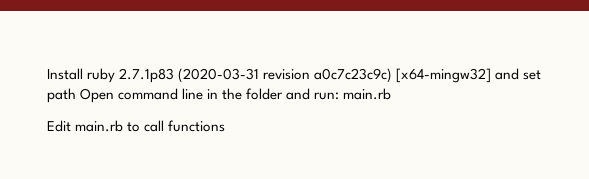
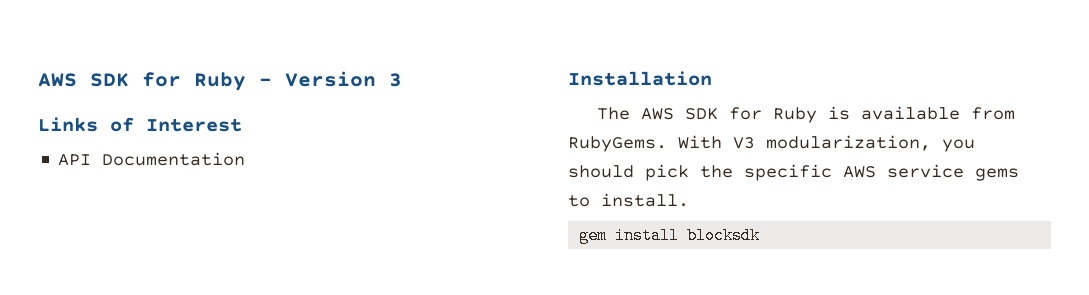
[47,68,542,83] [47,88,392,103] [47,120,226,132] Install ruby 2.7.1p83 (2020-03-31 revision a0c7c23c9c) [x64-mingw32] and set path Open command line in the folder and run: main.rb // Edit main.rb to call functions -> [38,71,402,91] [38,117,242,132] [58,152,246,166] [568,71,712,86] [597,106,1016,123] [568,135,975,152] [568,164,1019,181] [568,193,689,207] [579,227,761,244] AWS SDK for Ruby - Version 3 // Links of Interest // API Documentation // Installation // The AWS SDK for Ruby is available from RubyGems. With V3 modularization, you should pick the specific AWS service gems to install. // gem install blocksdk

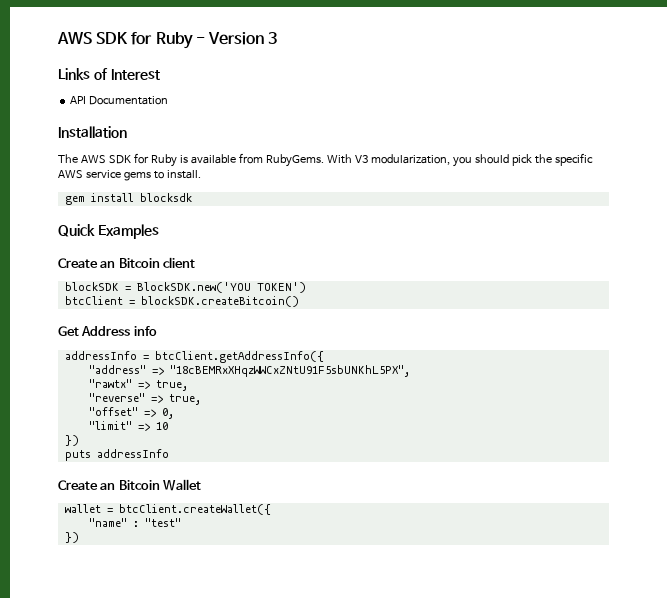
(761, 235) none -> [58,224,159,239] [58,257,196,268] [64,282,306,293] [64,296,299,307] [58,326,157,336] [64,351,324,363] [88,365,410,377] [88,379,188,391] [88,393,201,405] [88,407,174,419] [88,421,168,431] [64,435,79,446] [64,449,169,461] [58,479,202,491] [64,504,271,515] [88,518,181,527] [64,532,79,543] // Quick Examples // Create an Bitcoin client // blockSDK = BlockSDK.new('YOU TOKEN') // btcClient = blockSDK.createBitcoin() // Get Address info // addressInfo = btcClient.getAddressInfo({ // "address" => "18cBEMRxXHqzWWCxZNtU91F5sbUNKhL5PX", // "rawtx" => true, // "reverse" => true, // "offset" => 0, // "limit" => 10 // }) // puts addressInfo // Create an Bitcoin Wallet // wallet = btcClient.createWallet({ // "name" : "test" // })

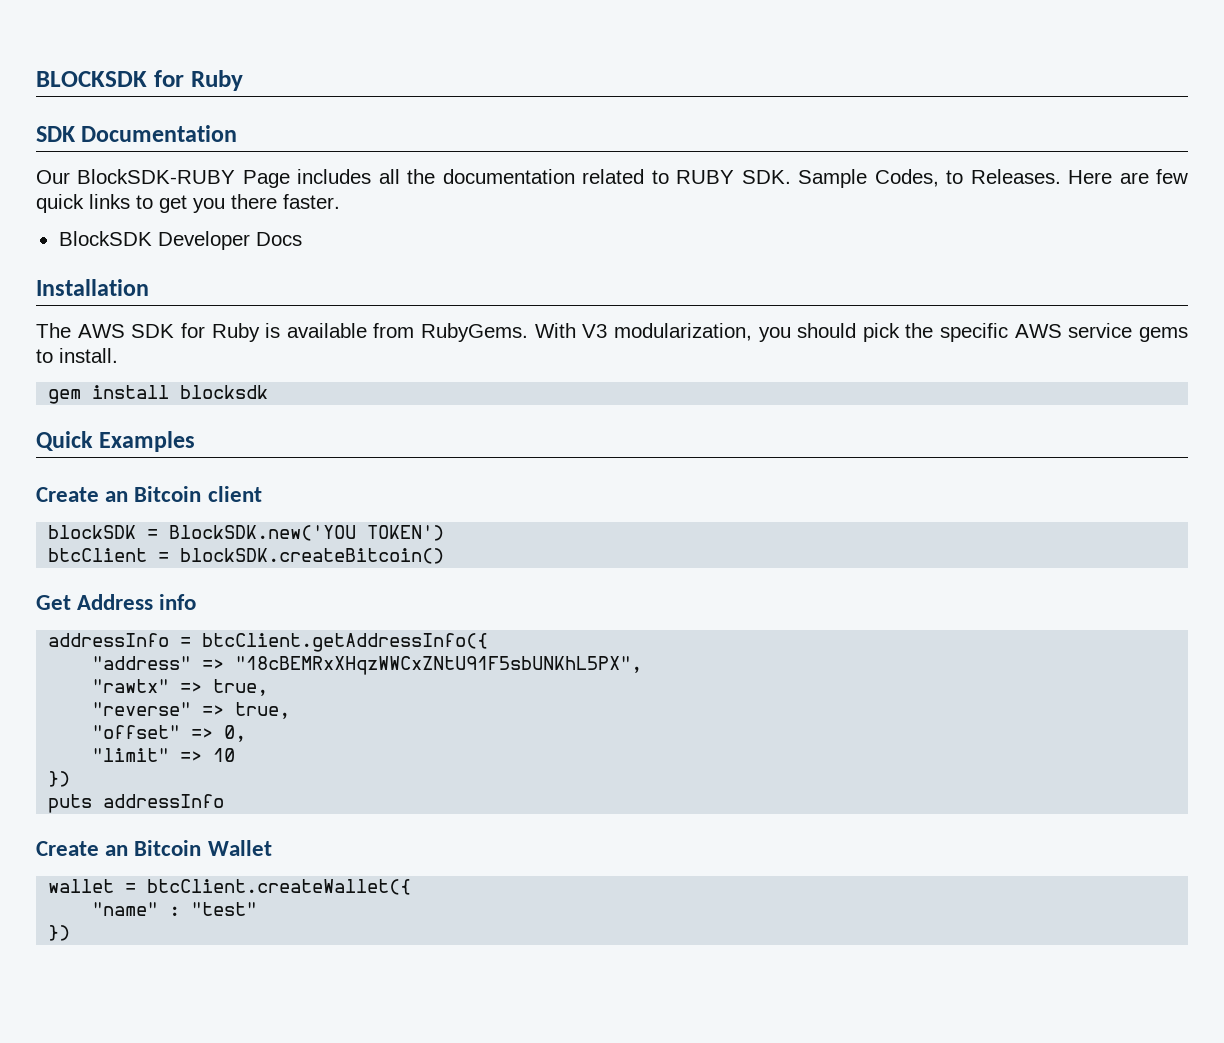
[57,32,278,49] [58,68,160,80] [70,96,169,105] AWS SDK for Ruby - Version 3 // Links of Interest // API Documentation -> [36,70,243,91] [36,125,238,142] [36,169,1189,188] [36,194,340,213] [58,231,302,250] BLOCKSDK for Ruby // SDK Documentation // Our BlockSDK-RUBY Page includes all the documentation related to RUBY SDK. Sample Codes, to Releases. Here are few quick links to get you there faster. // BlockSDK Developer Docs

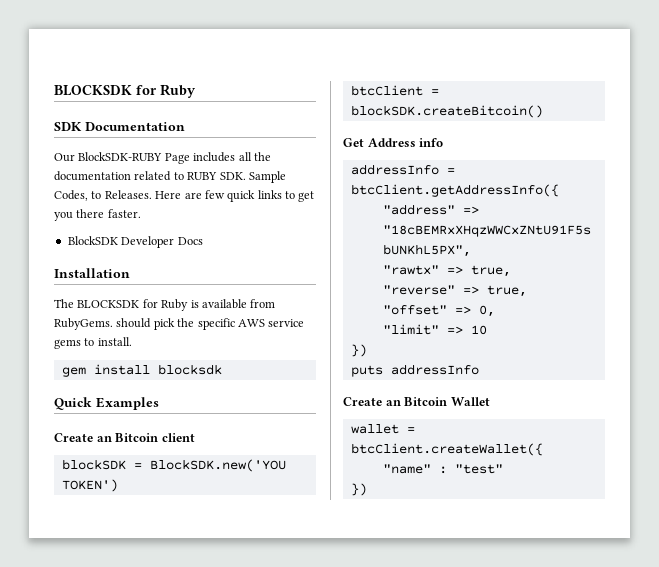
[77,324,175,338] AWS SDK -> [77,300,140,308] BLOCKSDK
[534,323,791,342] With V3 modularization, you -> (113, 324) none

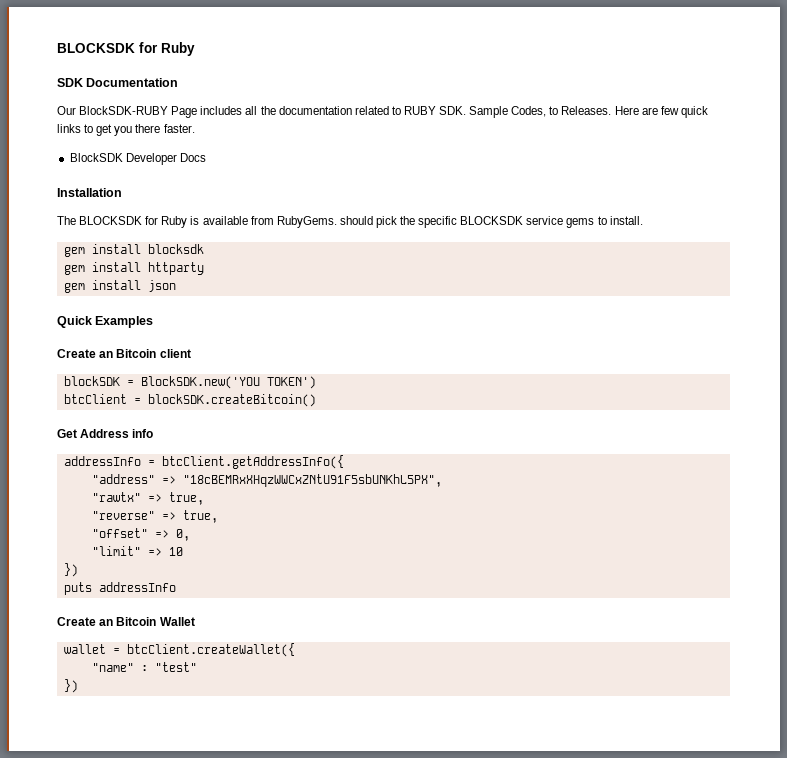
[237,319,265,327] AWS -> [460,216,524,225] BLOCKSDK
(222, 369) none -> [63,262,204,275] [63,280,176,293] // gem install httparty // gem install json

